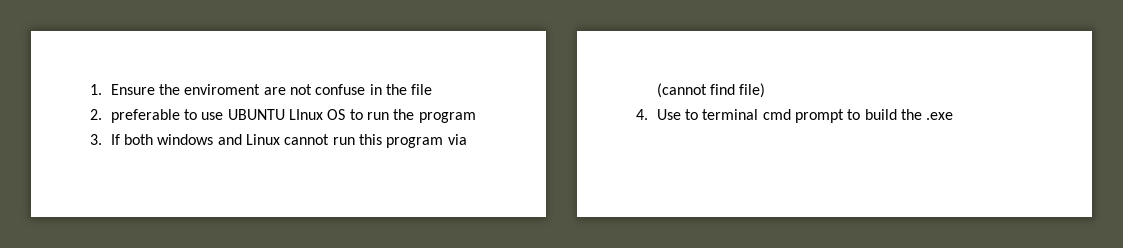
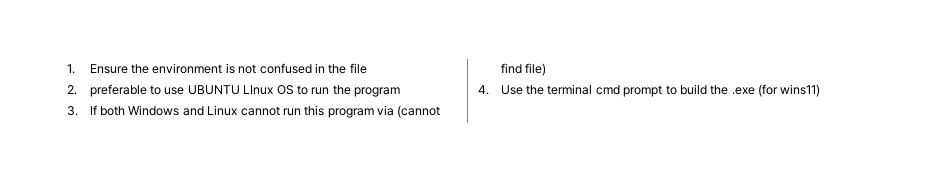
[184,84,366,95] enviroment are not confuse -> [152,63,312,74] environment is not confused
[157,134,214,145] windows -> [128,105,180,116] Windows
[685,109,699,120] to -> [526,85,545,95] the
(954, 116) none -> [758,84,821,97] (for wins11)

